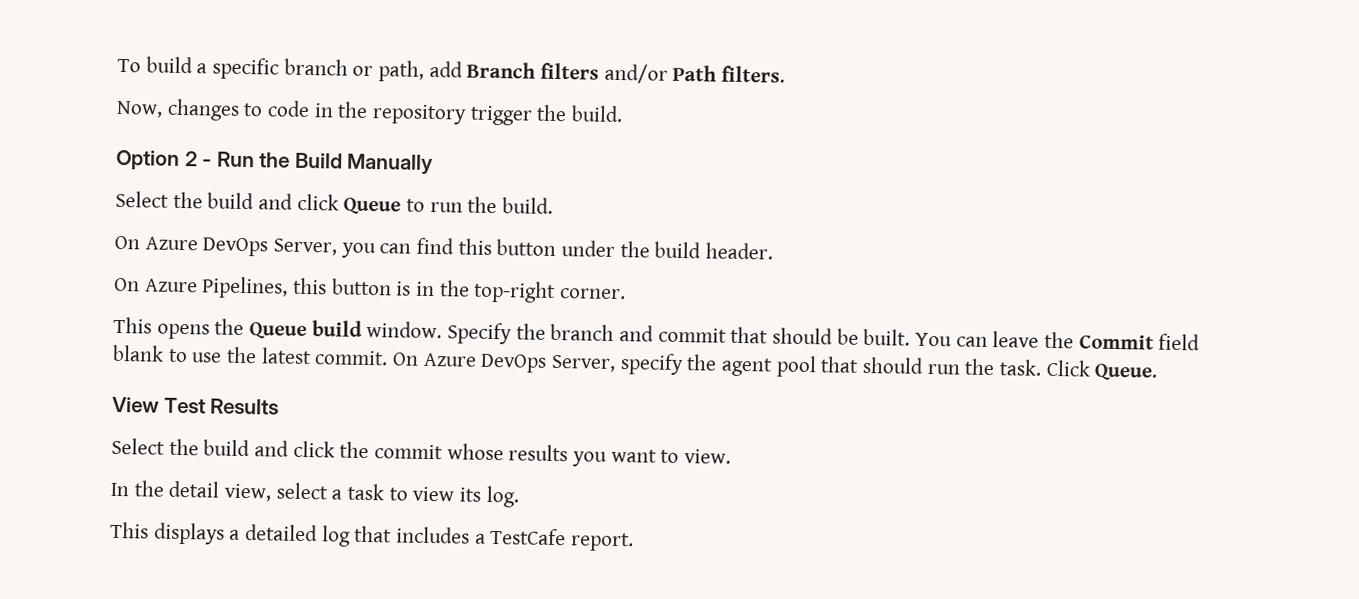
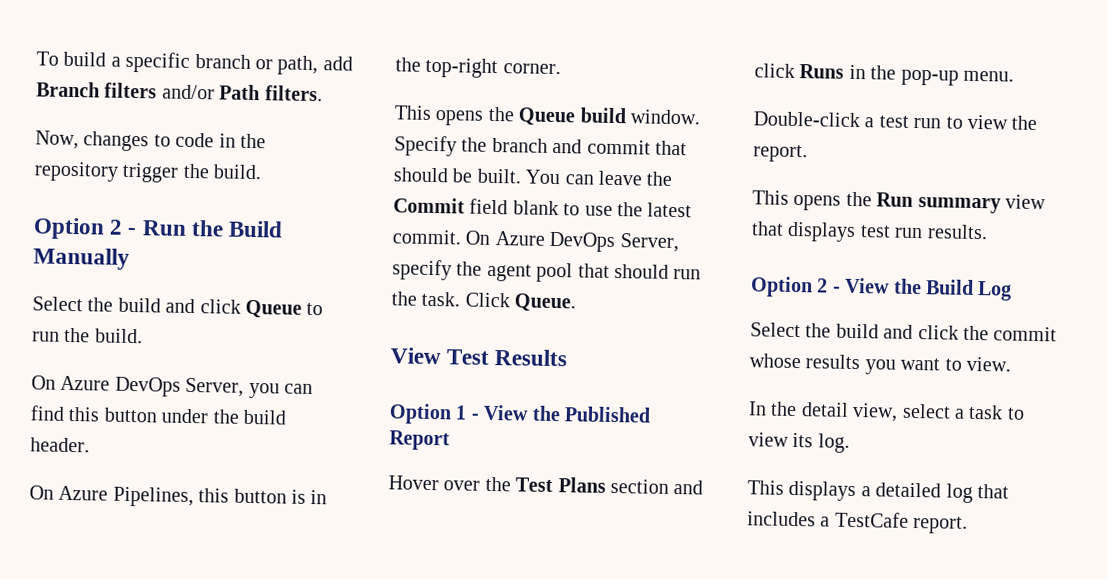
(280, 406) none -> [389,403,651,425] [389,430,450,451] [388,475,704,495] [754,63,1014,86] [753,111,1038,131] [753,144,808,163] [752,190,1046,214] [751,221,988,243] [750,276,1013,301] // Option 1 - View the Published Report // Hover over the Test Plans section and click Runs in the pop-up menu. // Double-click a test run to view the report. // This opens the Run summary view that displays test run results. // Option 2 - View the Build Log

